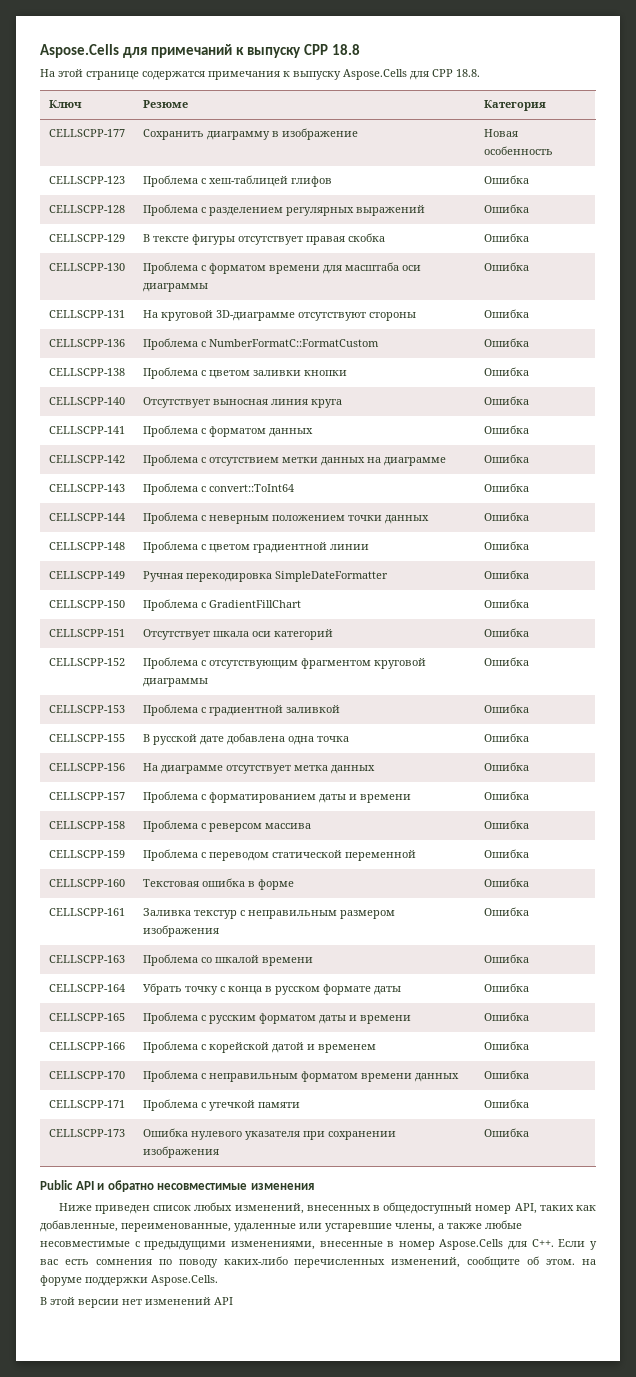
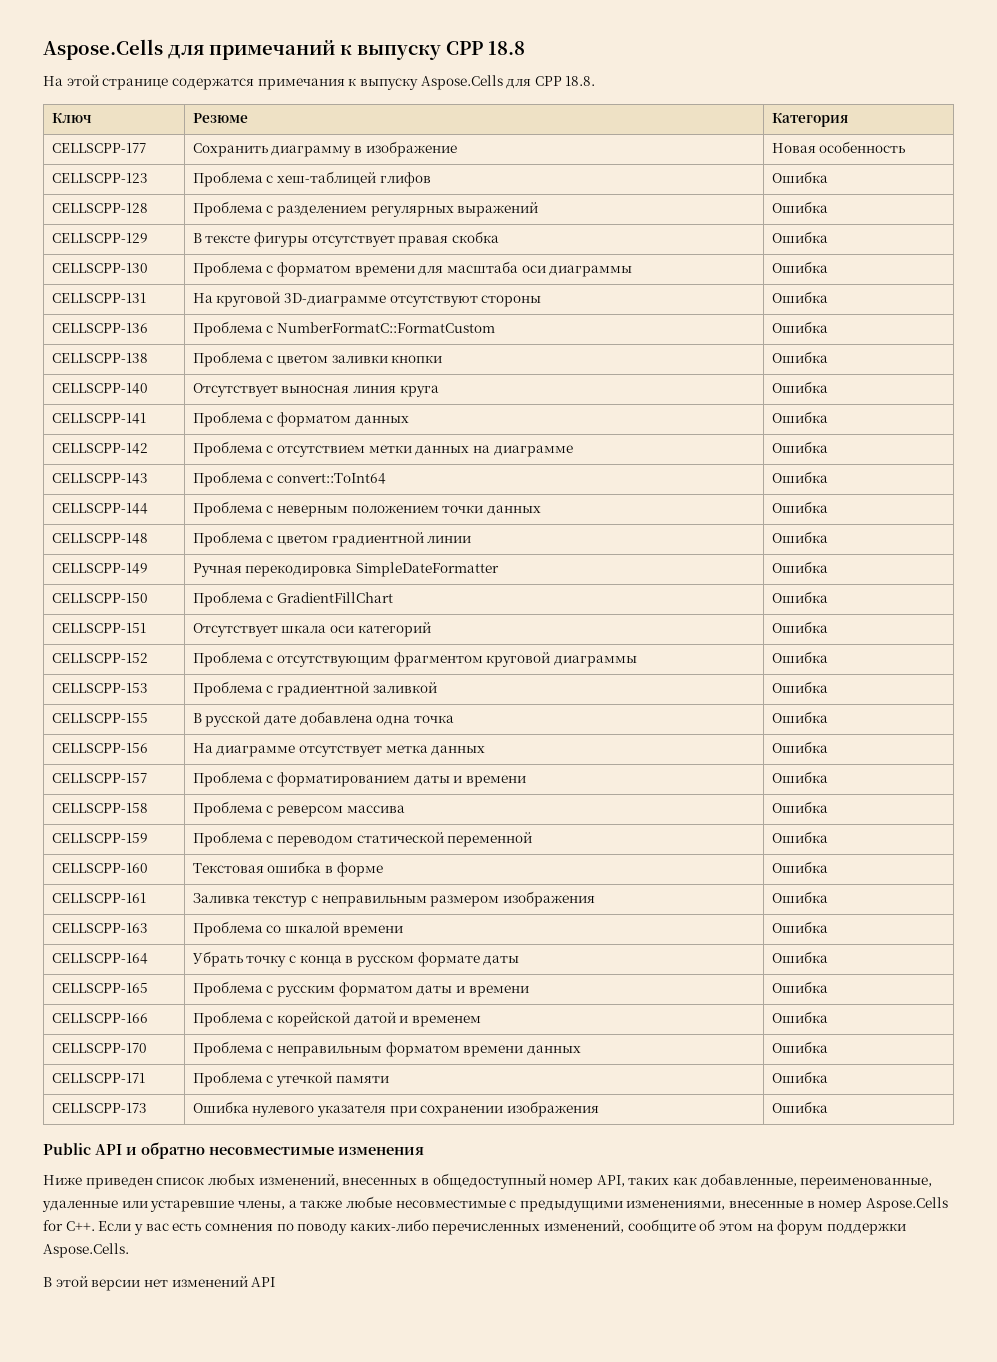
[508,1241,528,1250] для -> [43,1220,63,1231] for
[546,1259,597,1265] [40,1275,82,1286] этом. на форуме -> [719,1220,824,1235] этом на форум

